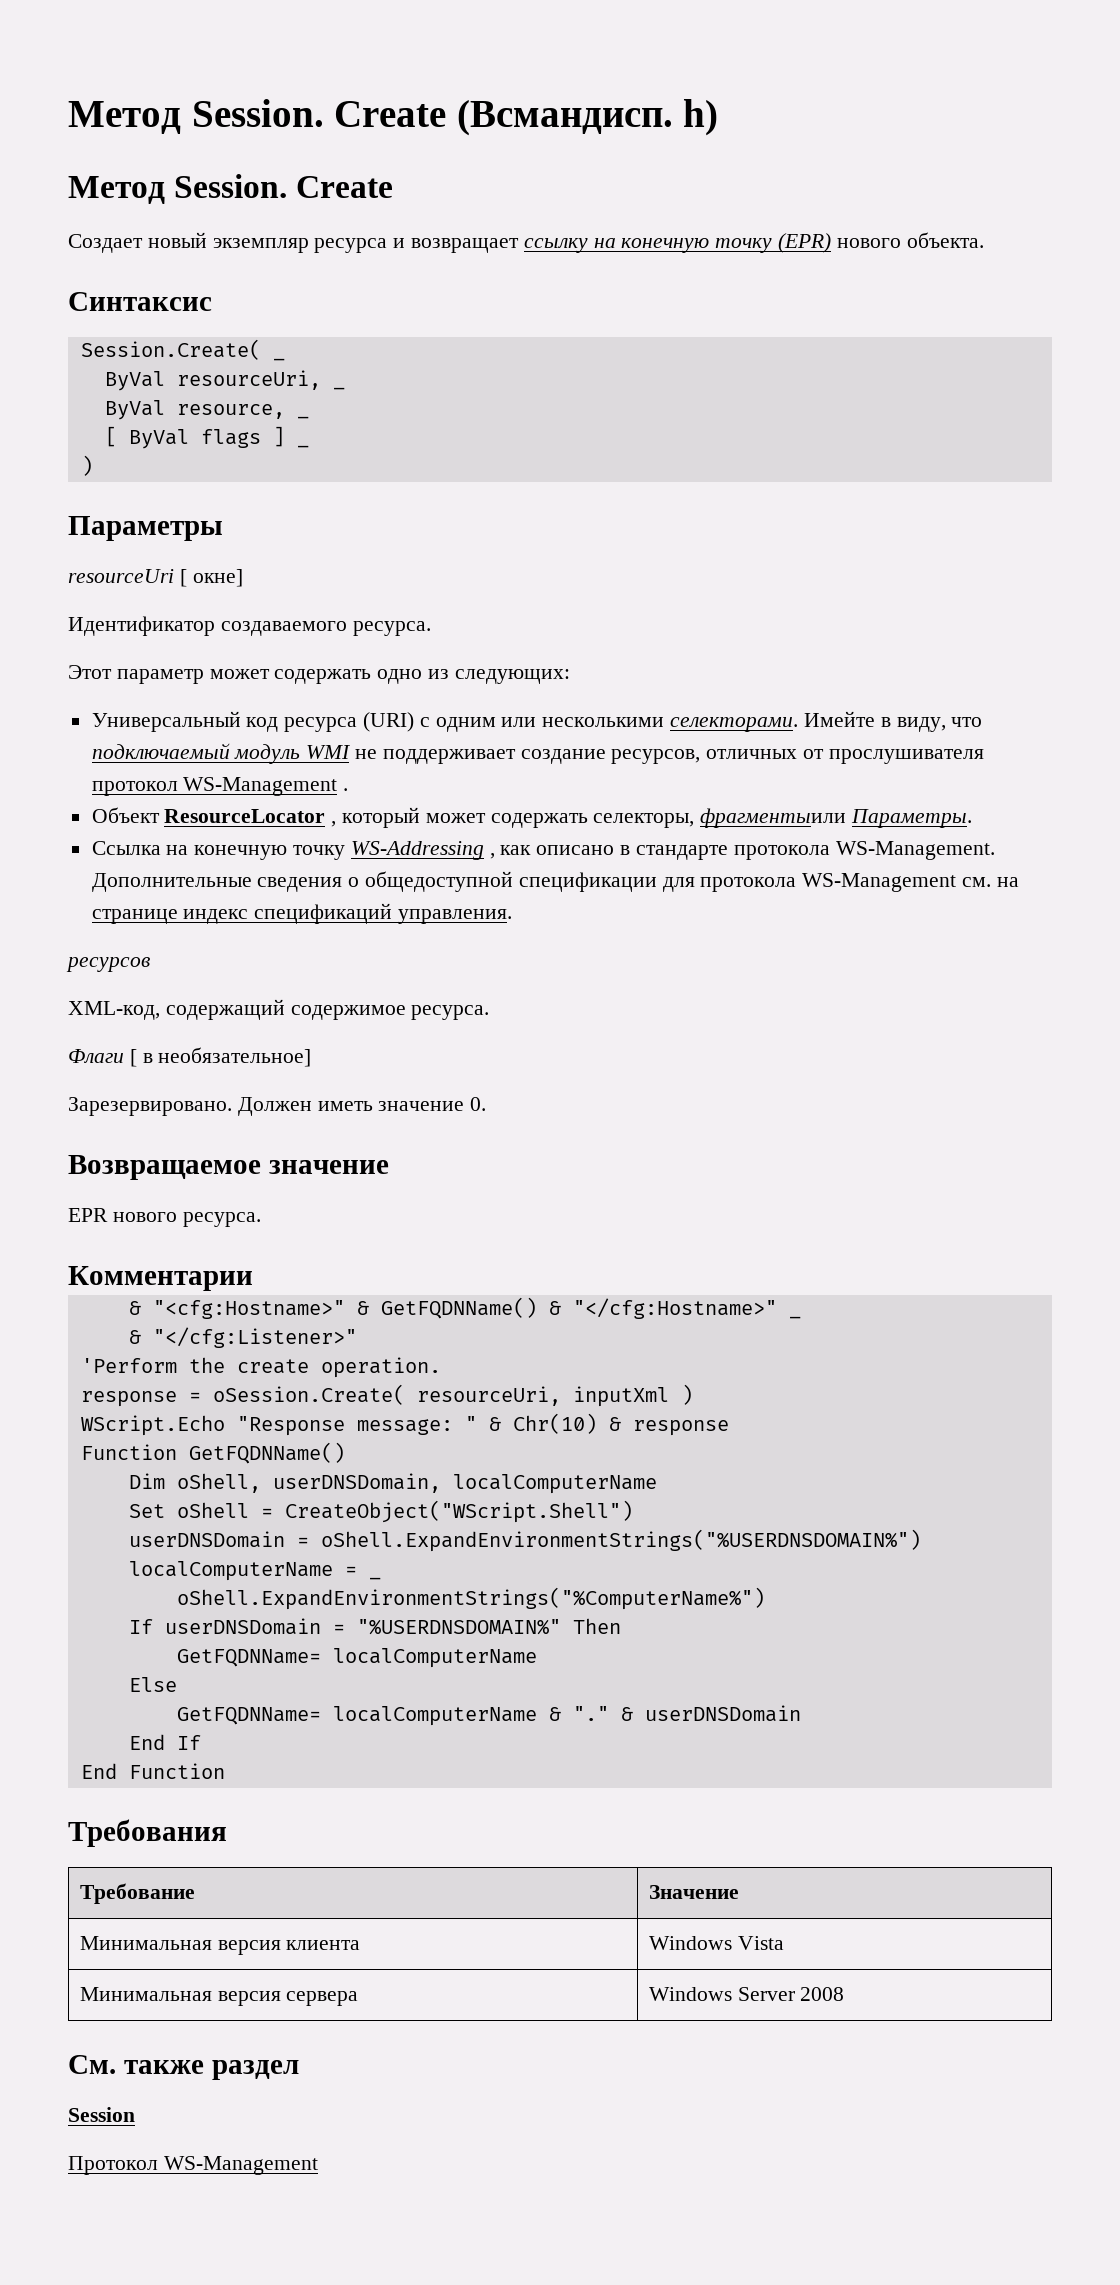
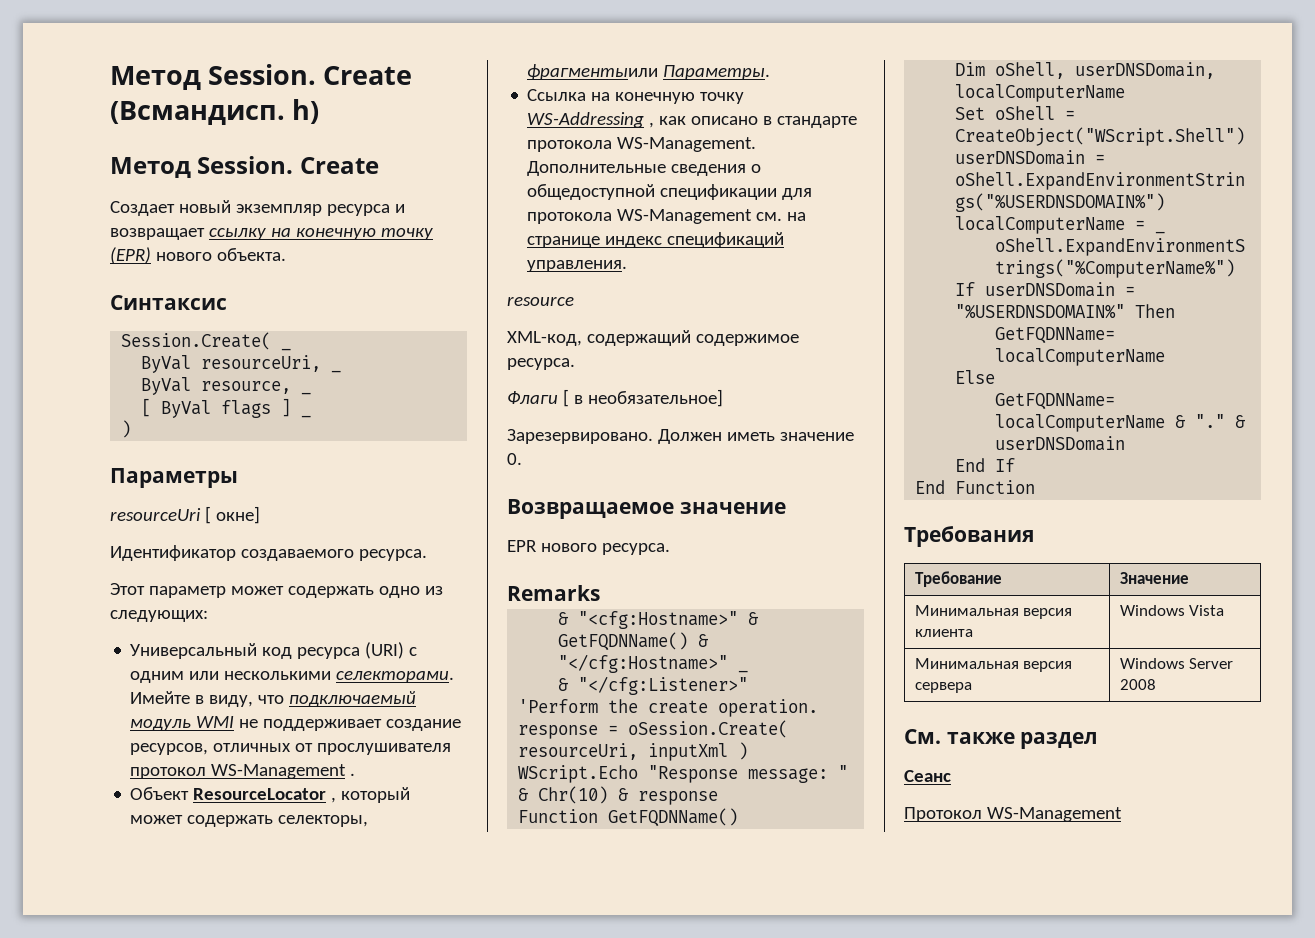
[66,957,150,972] ресурсов -> [507,296,574,306] resource
[68,1266,253,1291] Комментарии -> [507,585,600,601] Remarks
[68,2107,135,2122] Session -> [904,770,951,782] Сеанс

